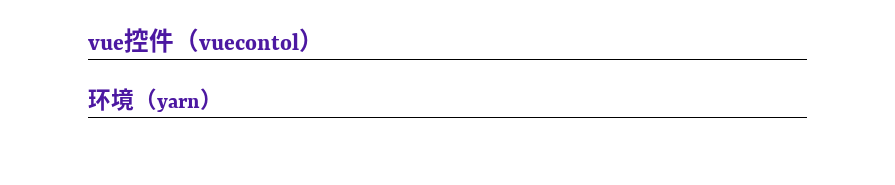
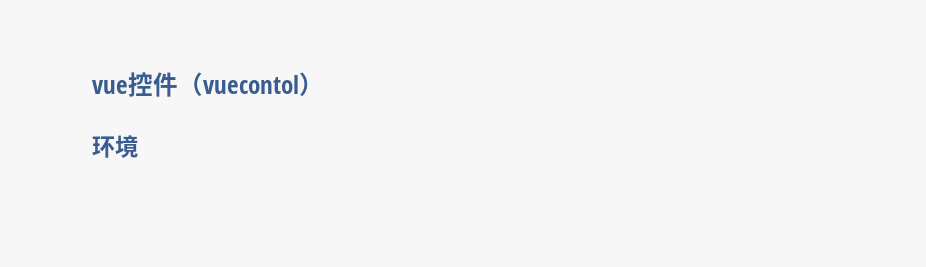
[134,88,223,112] （yarn） -> (138, 146) none

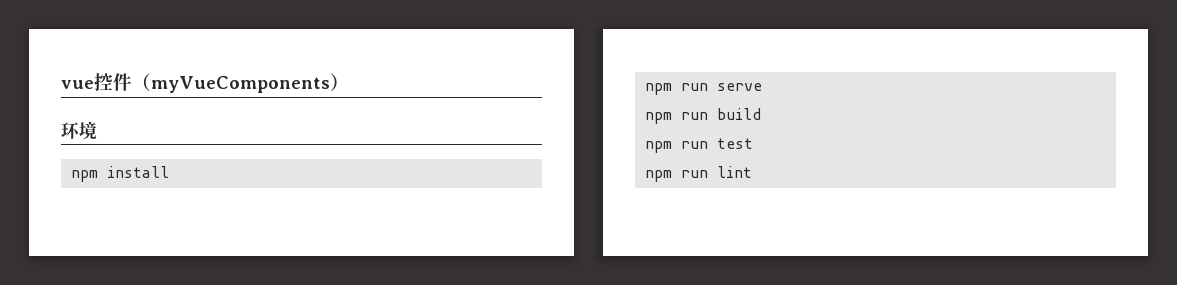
[203,75,299,94] vuecontol -> [151,76,330,93] myVueComponents
(138, 146) none -> [70,166,169,182] [644,83,762,95] [644,108,761,124] [644,138,753,153] [644,166,752,182] // npm install // npm run serve // npm run build // npm run test // npm run lint

